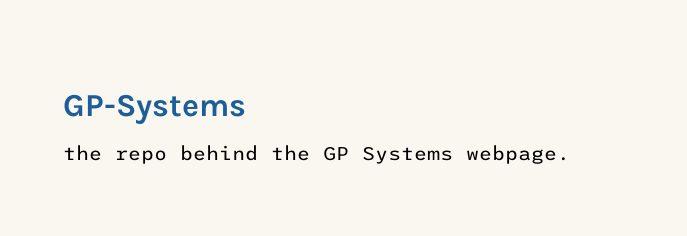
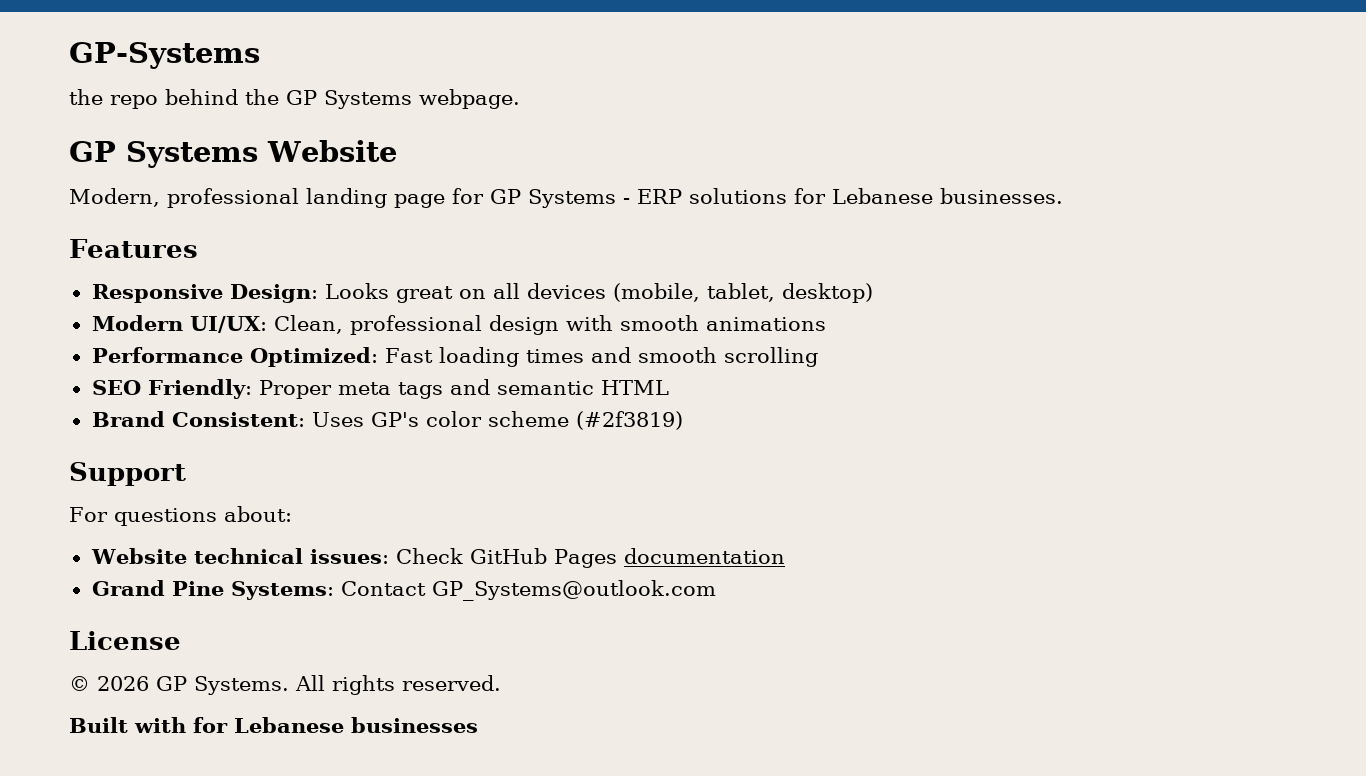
(570, 154) none -> [69,140,397,168] [69,188,1063,208] [69,239,198,258] [91,283,873,303] [91,315,826,335] [91,347,818,367] [91,379,669,399] [91,411,683,430] [69,462,186,486] [69,506,292,526] [90,548,785,568] [91,580,716,601] [69,631,181,650] [69,675,501,695] [69,717,478,733] // GP Systems Website // Modern, professional landing page for GP Systems - ERP solutions for Lebanese businesses. // Features // Responsive Design: Looks great on all devices (mobile, tablet, desktop) // Modern UI/UX: Clean, professional design with smooth animations // Performance Optimized: Fast loading times and smooth scrolling // SEO Friendly: Proper meta tags and semantic HTML // Brand Consistent: Uses GP's color scheme (#2f3819) // Support // For questions about: // Website technical issues: Check GitHub Pages documentation // Grand Pine Systems: Contact GP_Systems@outlook.com // License // © 2026 GP Systems. All rights reserved. // Built with for Lebanese businesses

